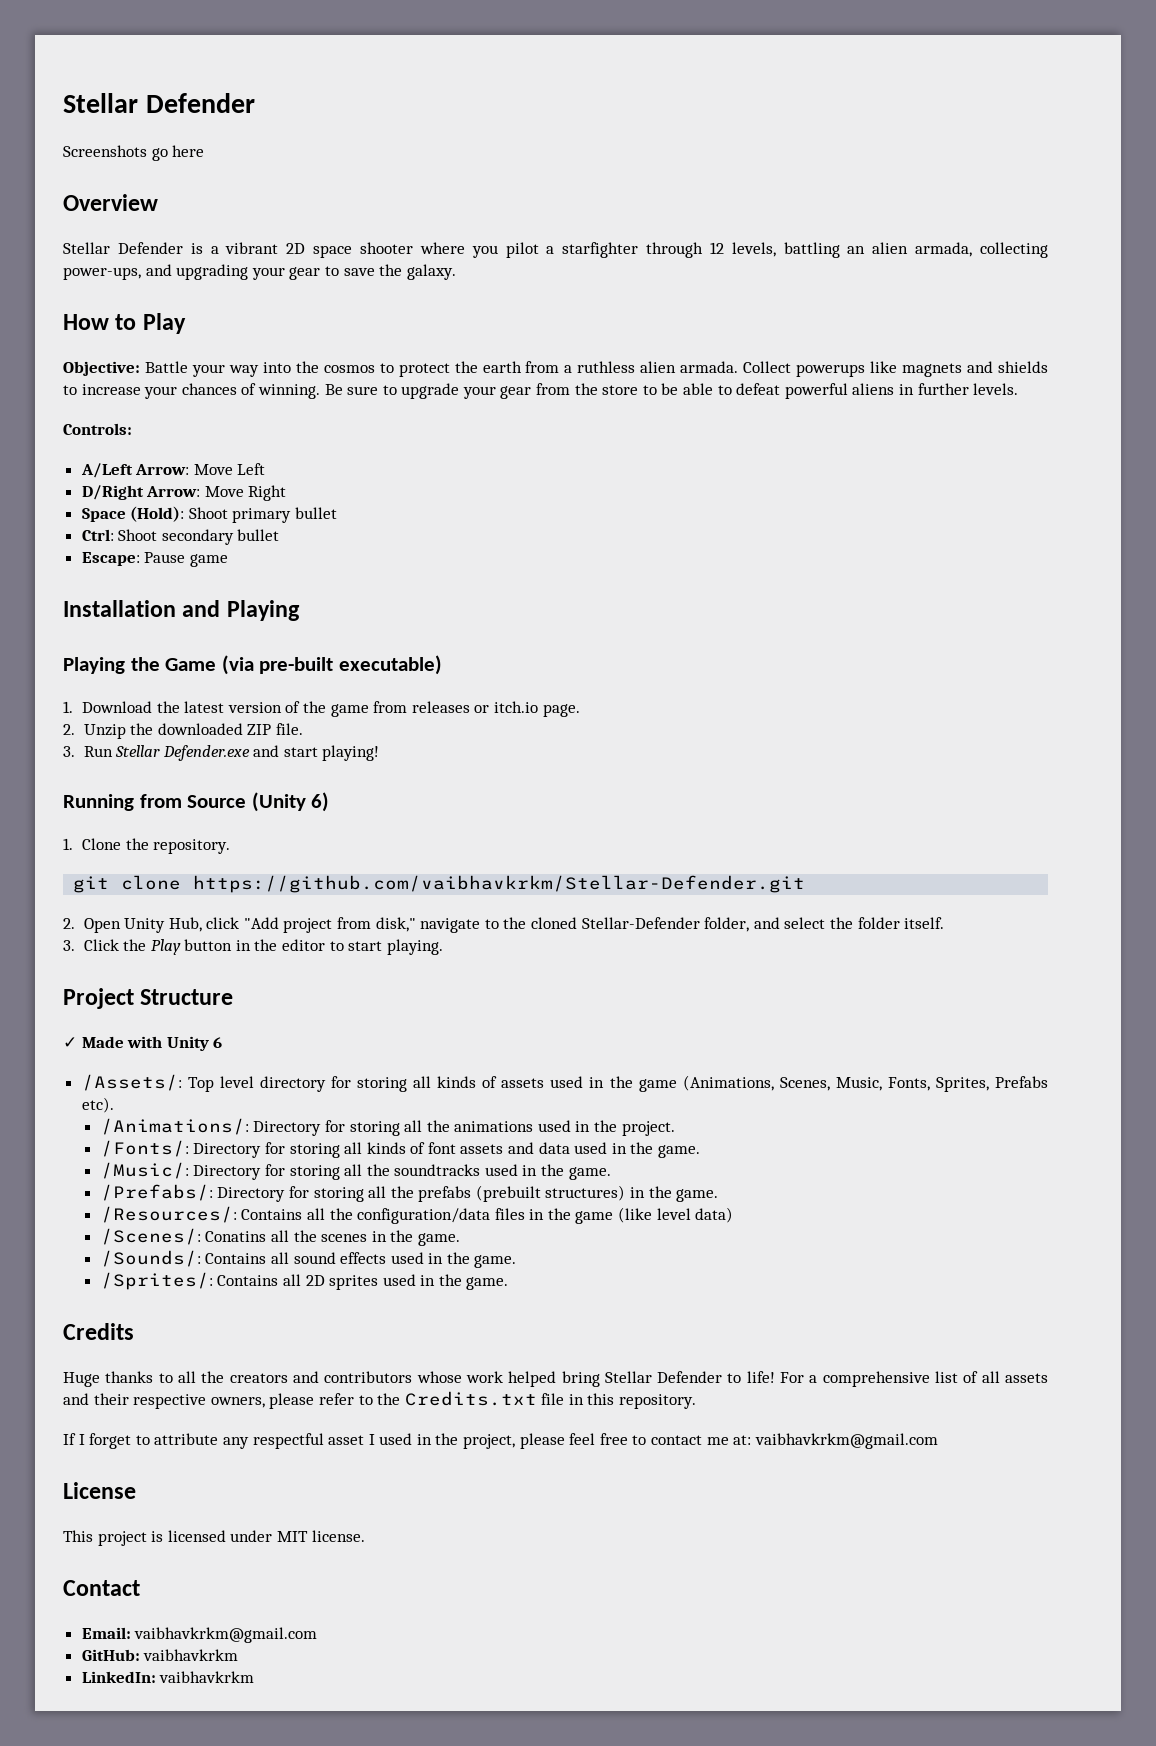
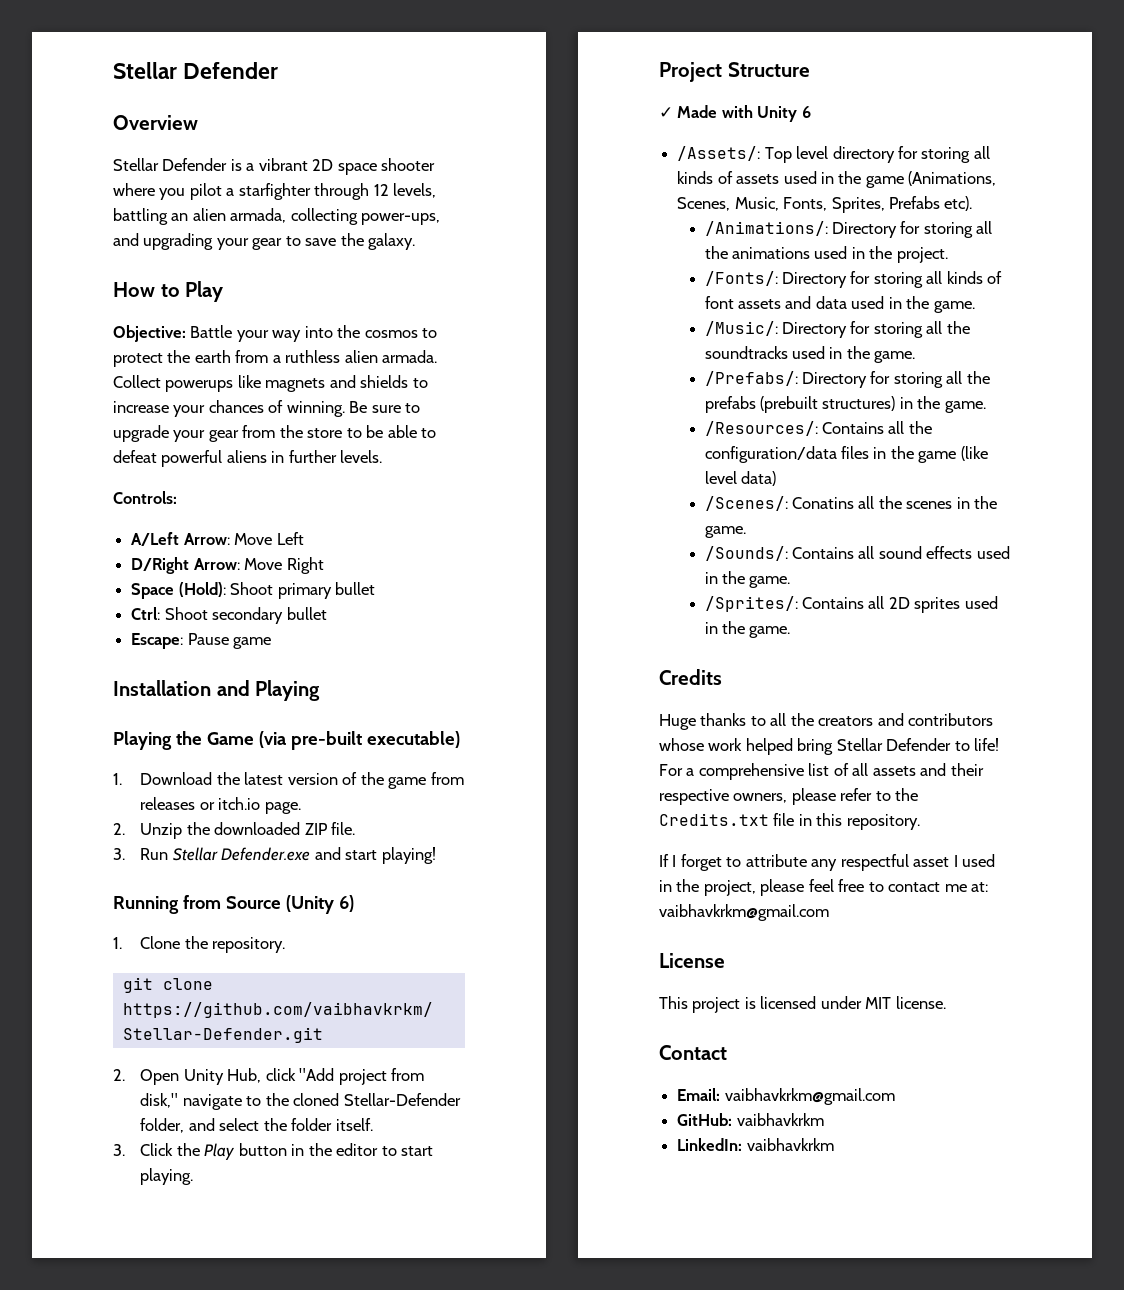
[63,93,255,113] [63,145,205,161] Stellar Defender // Screenshots go here -> [113,62,279,79] Stellar Defender

